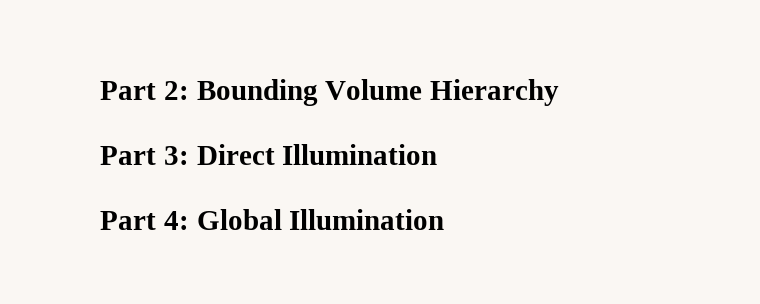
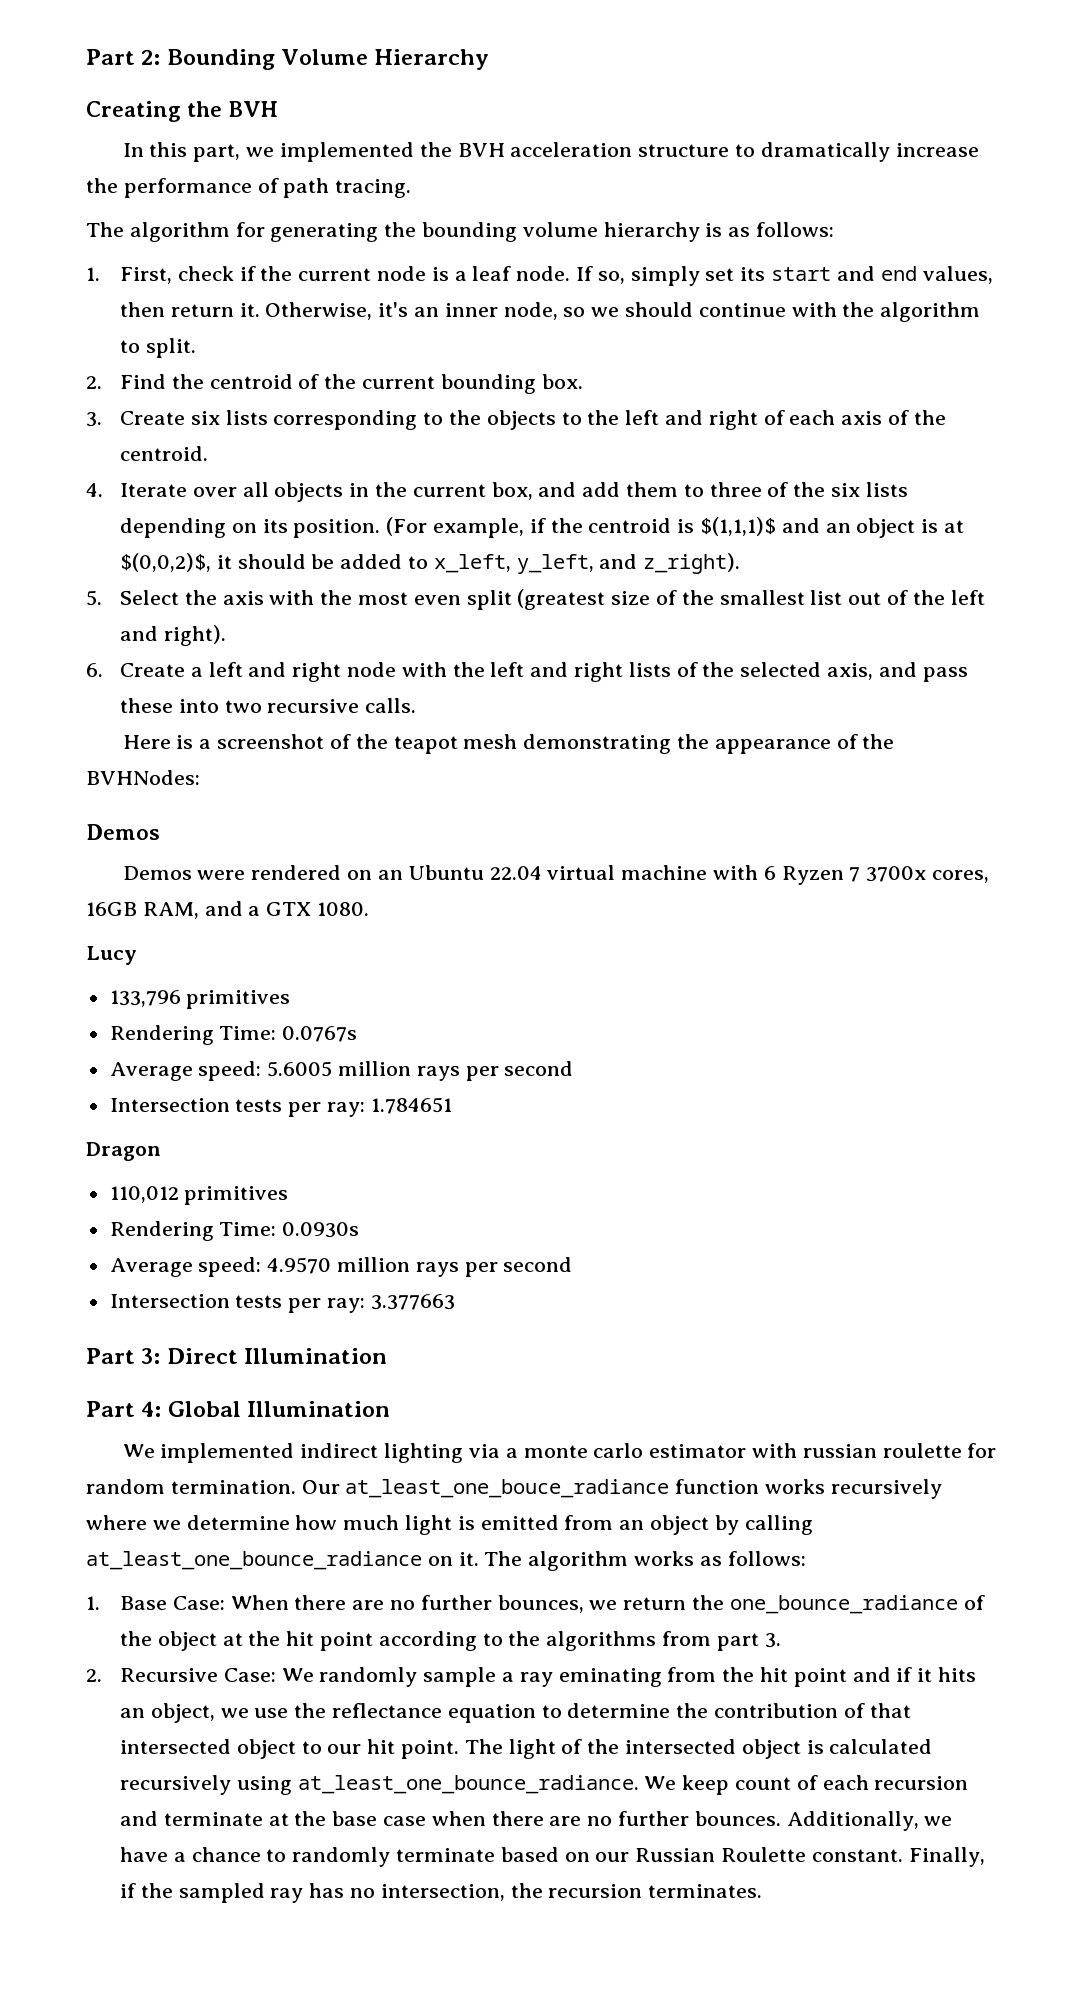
(560, 92) none -> [86,101,279,122] [122,142,979,162] [86,178,412,198] [86,222,835,242] [86,266,993,286] [120,302,981,322] [120,338,196,358] [86,374,583,394] [86,410,946,430] [120,446,209,461] [86,482,908,502] [120,517,965,538] [120,553,741,574] [86,589,985,610] [120,625,226,646] [86,662,968,682] [120,698,417,713] [122,734,895,754] [86,770,200,785] [86,824,160,840] [122,865,989,885] [86,901,370,919] [86,946,137,965] [109,990,291,1009] [109,1025,358,1045] [109,1061,574,1081] [109,1097,452,1117] [86,1142,161,1161] [109,1186,289,1205] [109,1221,360,1241] [109,1257,573,1277] [109,1294,455,1313] // Creating the BVH // In this part, we implemented the BVH acceleration structure to dramatically increase the performance of path tracing. // The algorithm for generating the bounding volume hierarchy is as follows: // 1. First, check if the current node is a leaf node. If so, simply set its start and end values, then return it. Otherwise, it's an inner node, so we should continue with the algorithm to split. // 2. Find the centroid of the current bounding box. // 3. Create six lists corresponding to the objects to the left and right of each axis of the centroid. // 4. Iterate over all objects in the current box, and add them to three of the six lists depending on its position. (For example, if the centroid is $(1,1,1)$ and an object is at $(0,0,2)$, it should be added to x_left, y_left, and z_right). // 5. Select the axis with the most even split (greatest size of the smallest list out of the left and right). // 6. Create a left and right node with the left and right lists of the selected axis, and pass these into two recursive calls. // Here is a screenshot of the teapot mesh demonstrating the appearance of the BVHNodes: // Demos // Demos were rendered on an Ubuntu 22.04 virtual machine with 6 Ryzen 7 3700x cores, 16GB RAM, and a GTX 1080. // Lucy // 133,796 primitives // Rendering Time: 0.0767s // Average speed: 5.6005 million rays per second // Intersection tests per ray: 1.784651 // Dragon // 110,012 primitives // Rendering Time: 0.0930s // Average speed: 4.9570 million rays per second // Intersection tests per ray: 3.377663
(445, 219) none -> [122,1443,997,1463] [86,1479,942,1499] [86,1515,813,1535] [86,1551,806,1571] [86,1595,985,1614] [120,1631,781,1651] [86,1667,977,1687] [120,1703,911,1723] [120,1739,933,1759] [120,1775,969,1795] [120,1811,953,1831] [120,1847,985,1867] [120,1883,763,1903] // We implemented indirect lighting via a monte carlo estimator with russian roulette for random termination. Our at_least_one_bouce_radiance function works recursively where we determine how much light is emitted from an object by calling at_least_one_bounce_radiance on it. The algorithm works as follows: // 1. Base Case: When there are no further bounces, we return the one_bounce_radiance of the object at the hit point according to the algorithms from part 3. // 2. Recursive Case: We randomly sample a ray eminating from the hit point and if it hits an object, we use the reflectance equation to determine the contribution of that intersected object to our hit point. The light of the intersected object is calculated recursively using at_least_one_bounce_radiance. We keep count of each recursion and terminate at the base case when there are no further bounces. Additionally, we have a chance to randomly terminate based on our Russian Roulette constant. Finally, if the sampled ray has no intersection, the recursion terminates.

